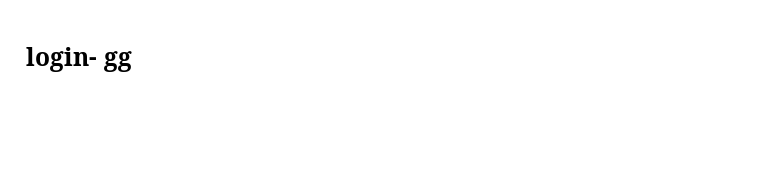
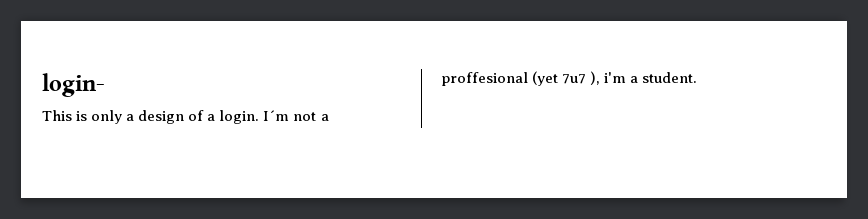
[103,51,132,72] gg -> [42,110,329,124] [442,71,698,86] // This is only a design of a login. I´m not a proffesional (yet 7u7 ), i'm a student.

